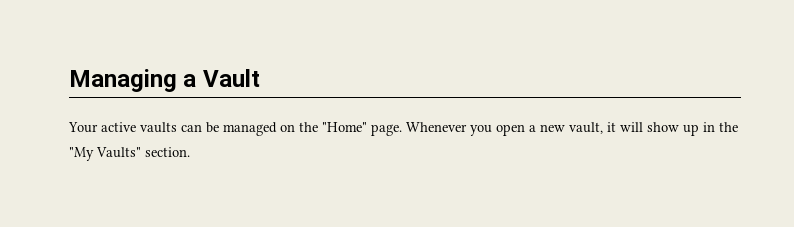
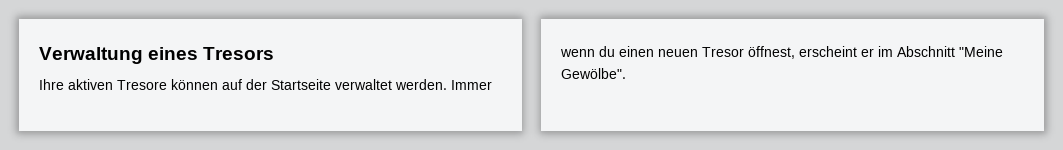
[69,69,260,92] [68,122,738,136] [69,147,190,161] Managing a Vault // Your active vaults can be managed on the "Home" page. Whenever you open a new vault, it will show up in the "My Vaults" section. -> [39,47,275,64] [39,79,492,90] [560,46,1003,59] [561,68,626,79] Verwaltung eines Tresors // Ihre aktiven Tresore können auf der Startseite verwaltet werden. Immer wenn du einen neuen Tresor öffnest, erscheint er im Abschnitt "Meine Gewölbe".

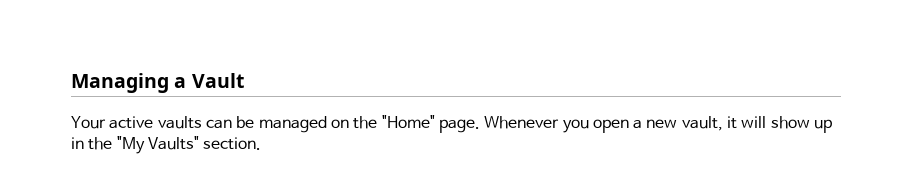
[39,47,275,64] [39,79,492,90] [560,46,1003,59] [561,68,626,79] Verwaltung eines Tresors // Ihre aktiven Tresore können auf der Startseite verwaltet werden. Immer wenn du einen neuen Tresor öffnest, erscheint er im Abschnitt "Meine Gewölbe". -> [71,73,244,93] [71,115,833,133] [71,136,262,154] Managing a Vault // Your active vaults can be managed on the "Home" page. Whenever you open a new vault, it will show up in the "My Vaults" section.

